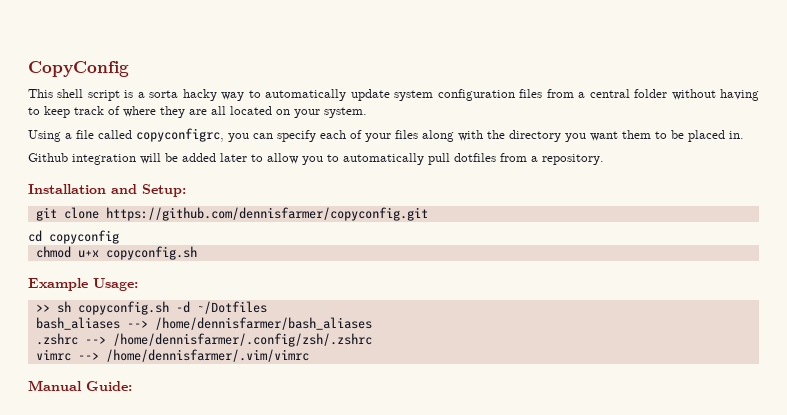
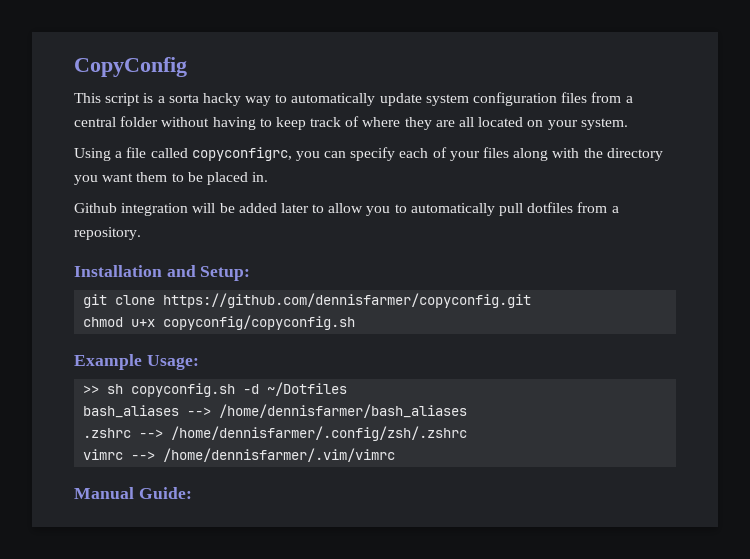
[57,89,84,98] shell -> (101, 98) none
[28,230,119,244] // cd copyconfig -> (532, 300) none
[105,246,197,260] copyconfig.sh -> [163,315,356,330] copyconfig/copyconfig.sh

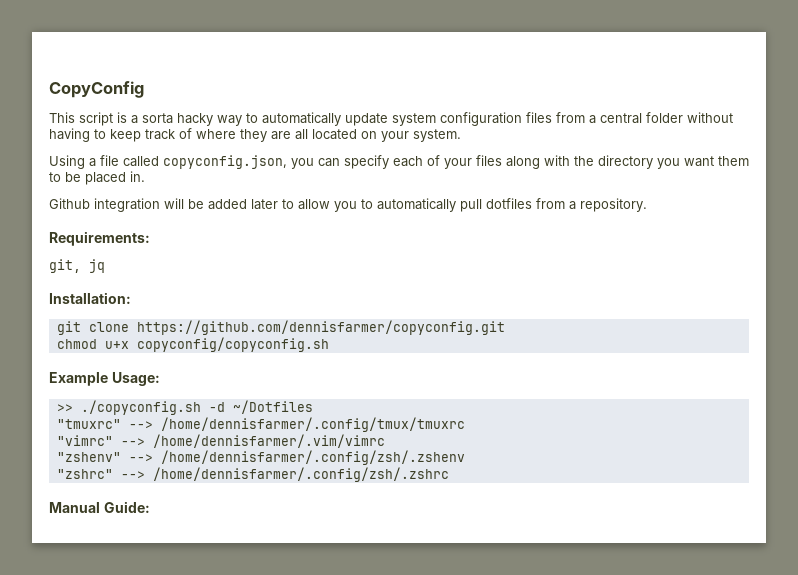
[191,147,292,161] copyconfigrc, -> [163,155,287,169] copyconfig.json,
[74,265,251,281] Installation and Setup: -> [49,231,150,246] [49,259,105,273] [49,292,131,304] Requirements: // git, jq // Installation:
[107,383,236,397] sh copyconfig.sh -> [80,400,201,415] ./copyconfig.sh
[83,404,468,418] [83,428,132,438] bash_aliases --> /home/dennisfarmer/bash_aliases // .zshrc -> [56,417,465,432] [56,434,385,448] [56,450,465,465] [56,469,113,479] "tmuxrc" --> /home/dennisfarmer/.config/tmux/tmuxrc // "vimrc" --> /home/dennisfarmer/.vim/vimrc // "zshenv" --> /home/dennisfarmer/.config/zsh/.zshenv // "zshrc"
[83,448,396,462] // vimrc --> /home/dennisfarmer/.vim/vimrc -> (449, 474) none

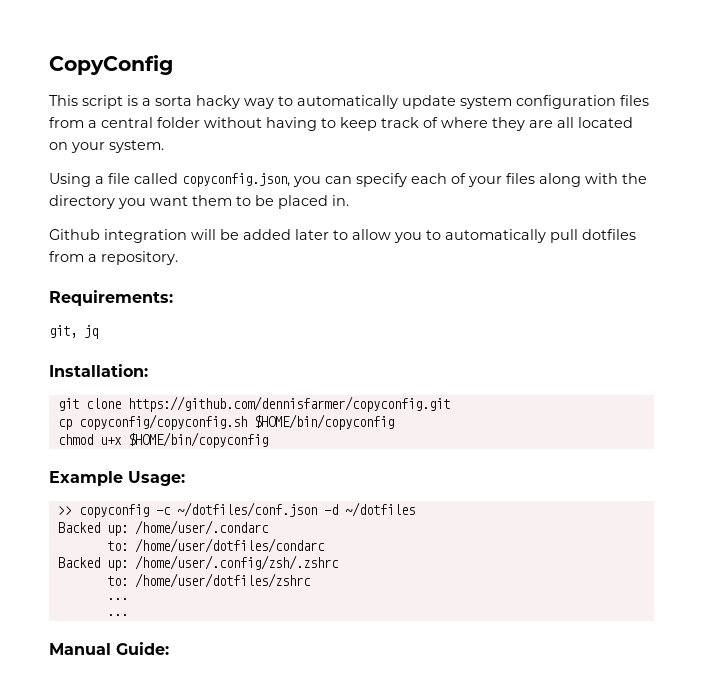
(505, 327) none -> [57,414,394,430] // cp copyconfig/copyconfig.sh $HOME/bin/copyconfig
[136,337,329,352] copyconfig/copyconfig.sh -> [127,432,268,448] $HOME/bin/copyconfig
[80,400,313,415] [56,417,465,432] [56,434,385,448] [56,450,465,465] [56,467,449,482] ./copyconfig.sh -d ~/Dotfiles // "tmuxrc" --> /home/dennisfarmer/.config/tmux/tmuxrc // "vimrc" --> /home/dennisfarmer/.vim/vimrc // "zshenv" --> /home/dennisfarmer/.config/zsh/.zshenv // "zshrc" --> /home/dennisfarmer/.config/zsh/.zshrc -> [78,502,415,518] [57,520,269,536] [106,538,325,553] [57,555,339,571] [106,573,311,588] [106,598,128,600] [106,614,128,616] copyconfig -c ~/dotfiles/conf.json -d ~/dotfiles // Backed up: /home/user/.condarc // to: /home/user/dotfiles/condarc // Backed up: /home/user/.config/zsh/.zshrc // to: /home/user/dotfiles/zshrc // ... // ...

